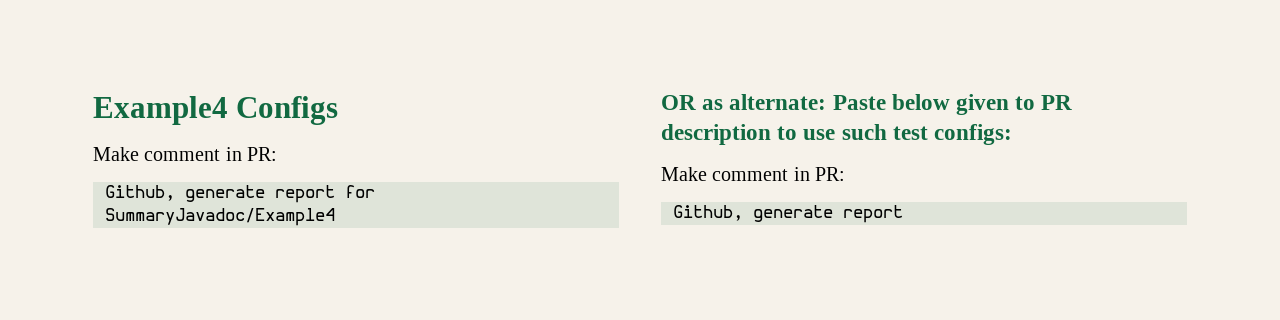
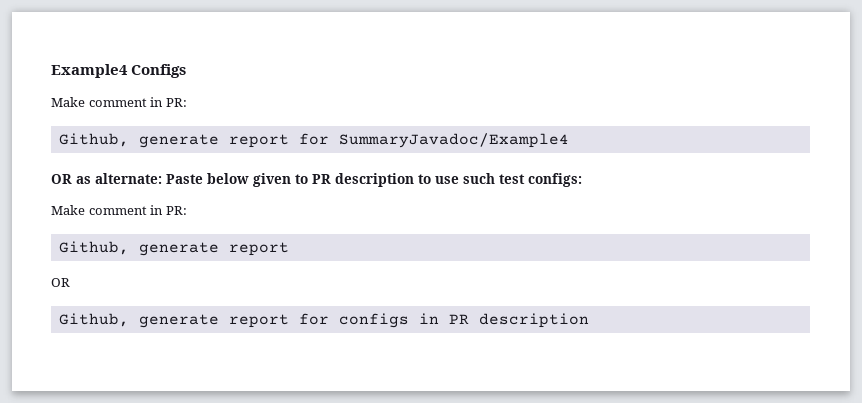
(903, 214) none -> [51,278,70,287] [58,313,589,328] // OR // Github, generate report for configs in PR description

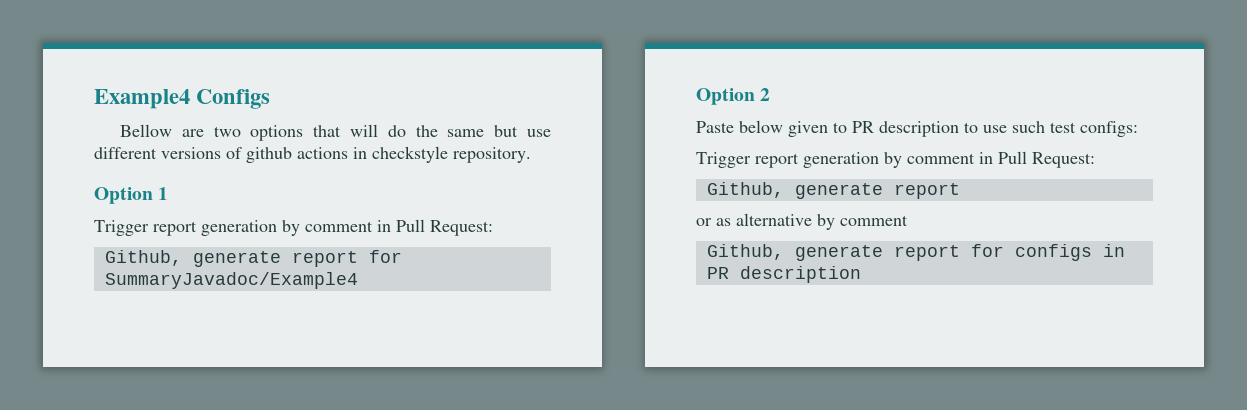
[51,97,187,107] Make comment in PR: -> [119,124,551,141] [94,146,531,163] [94,187,169,204] [94,219,493,236] Bellow are two options that will do the same but use different versions of github actions in checkstyle repository. // Option 1 // Trigger report generation by comment in Pull Request:
[51,173,162,184] OR as alternate: -> [696,88,771,105] Option 2 //
[51,205,187,215] [58,241,289,256] [51,278,70,287] Make comment in PR: // Github, generate report // OR -> [696,151,1095,168] [706,182,960,199] [696,213,908,230] Trigger report generation by comment in Pull Request: // Github, generate report // or as alternative by comment

